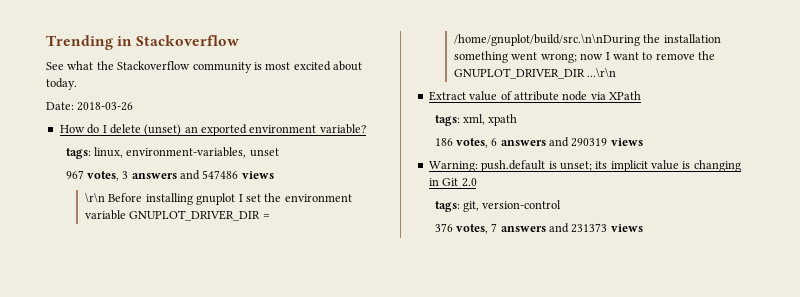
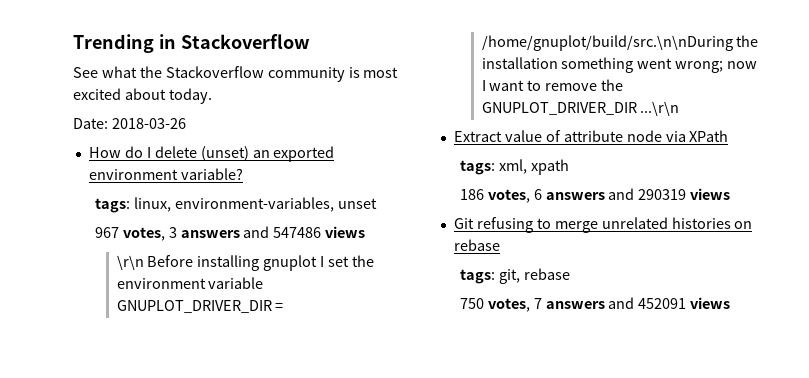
[428,160,741,172] [428,178,477,187] Warning: push.default is unset; its implicit value is changing in Git 2.0 -> [453,217,753,233] [453,239,500,251] Git refusing to merge unrelated histories on rebase
[482,200,562,209] [434,223,453,232] version-control // 376 -> [523,268,570,280] [459,298,484,309] rebase // 750
[571,223,608,233] 231373 -> [638,298,687,309] 452091

